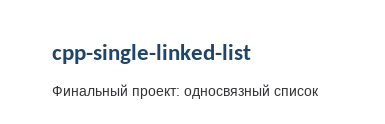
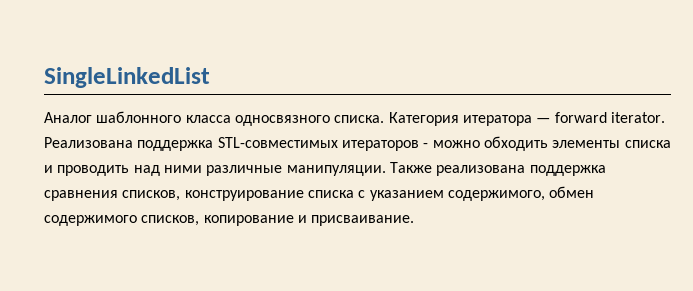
[52,44,251,64] [52,84,319,99] cpp-single-linked-list // Финальный проект: односвязный список -> [44,67,210,88] [44,111,665,126] [44,136,671,151] [44,162,606,176] [44,186,595,201] [44,215,415,226] SingleLinkedList // Аналог шаблонного класса односвязного списка. Категория итератора — forward iterator. Реализована поддержка STL-совместимых итераторов - можно обходить элементы списка и проводить над ними различные манипуляции. Также реализована поддержка сравнения списков, конструирование списка с указанием содержимого, обмен содержимого списков, копирование и присваивание.

